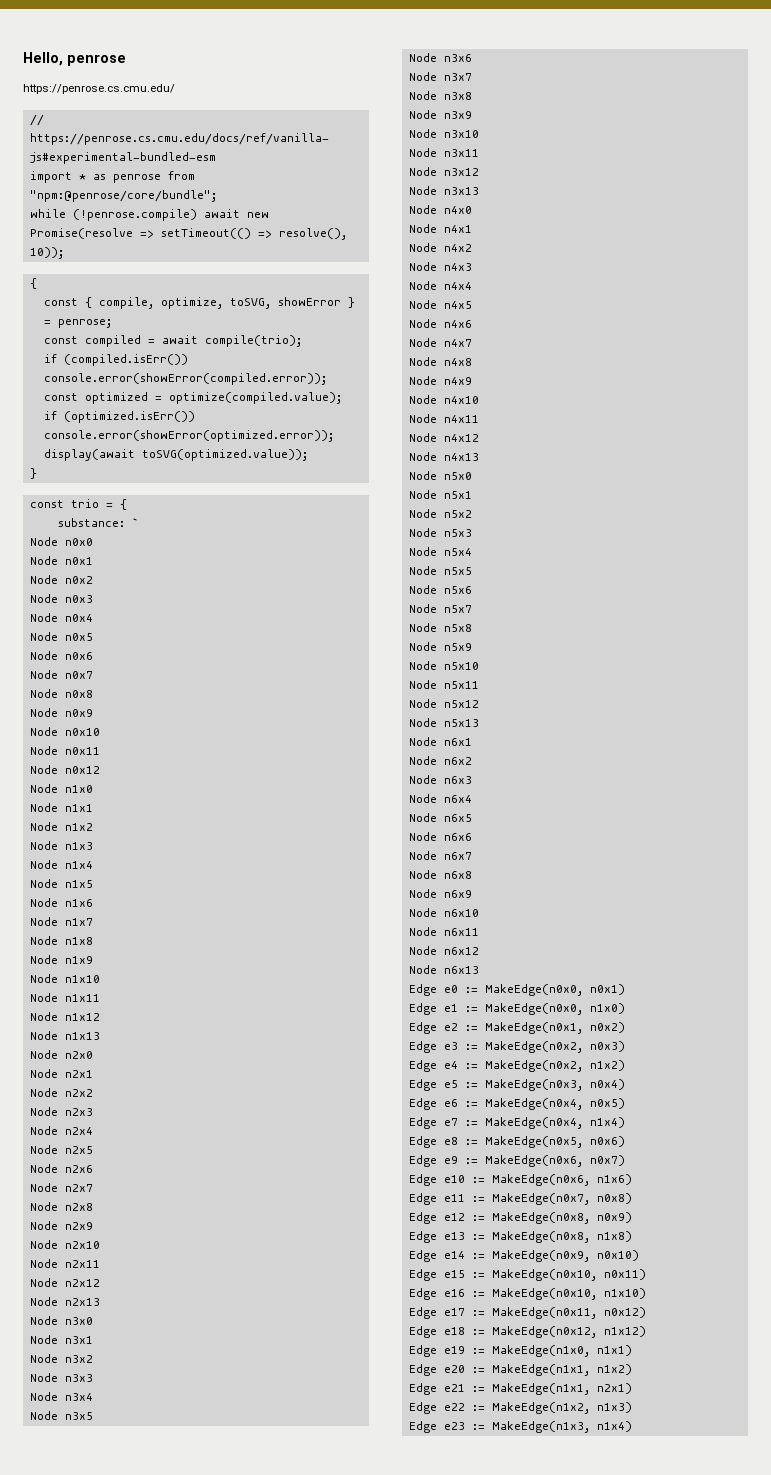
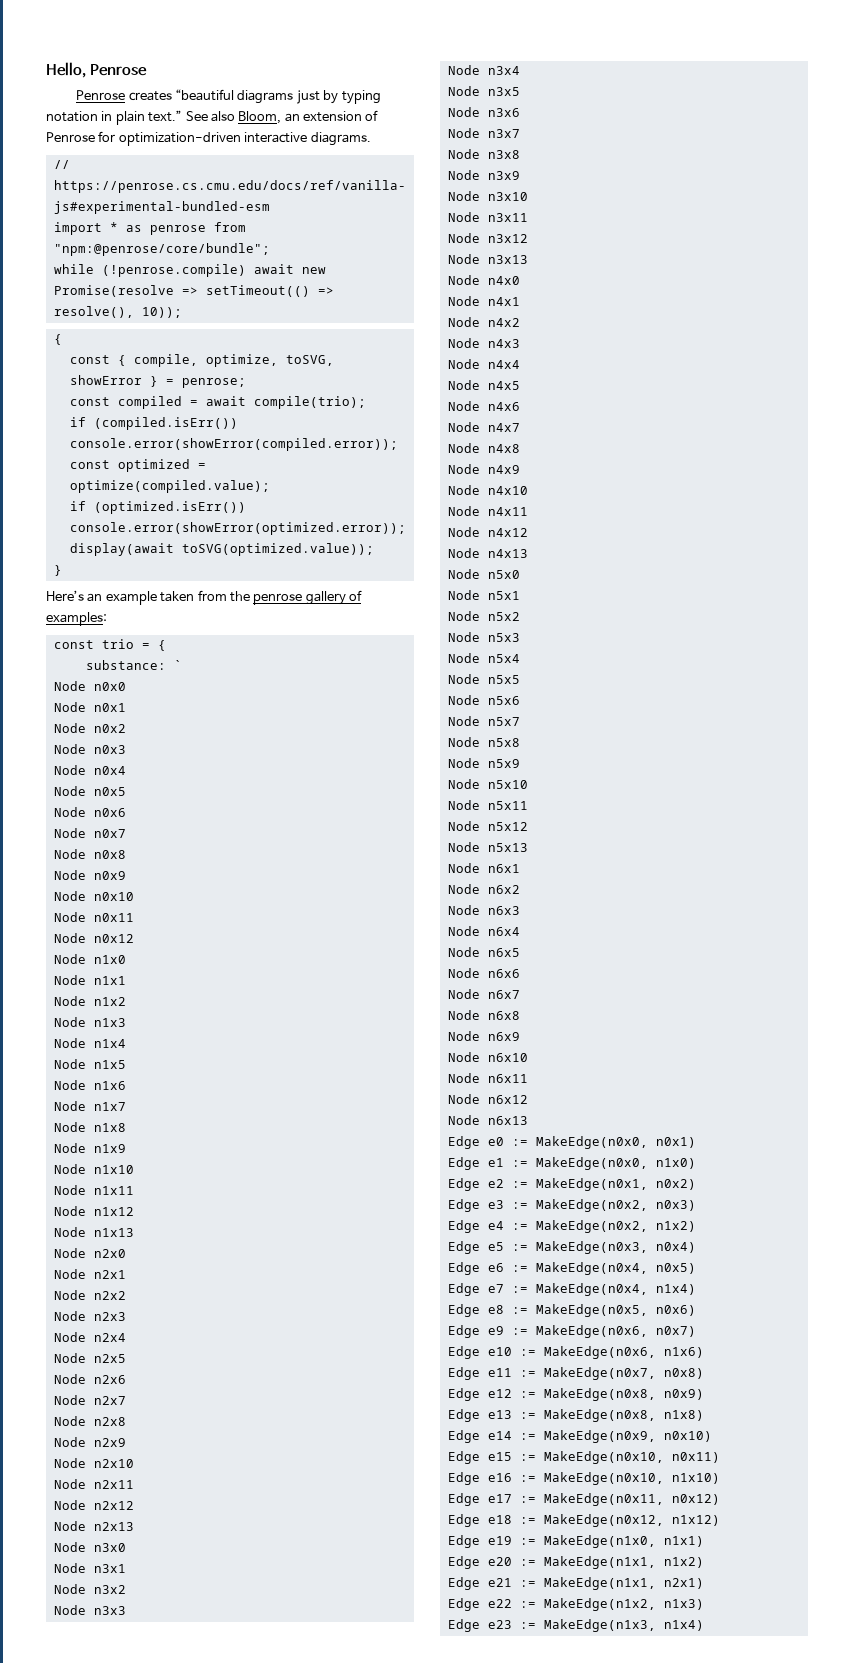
[67,54,126,66] [23,84,175,94] penrose // https://penrose.cs.cmu.edu/ -> [89,64,147,76] [76,89,381,104] [46,110,379,125] [46,131,371,146] Penrose // Penrose creates “beautiful diagrams just by typing notation in plain text.” See also Bloom, an extension of Penrose for optimization-driven interactive diagrams.
(37, 473) none -> [46,590,362,605] [46,612,107,626] // Here’s an example taken from the penrose gallery of examples:

